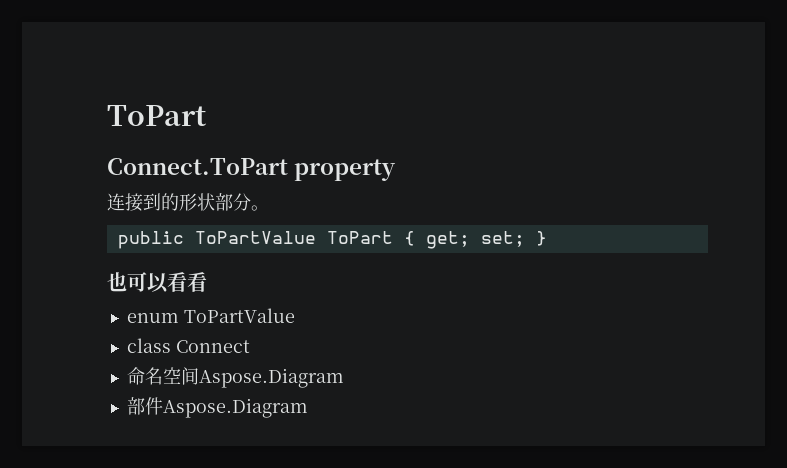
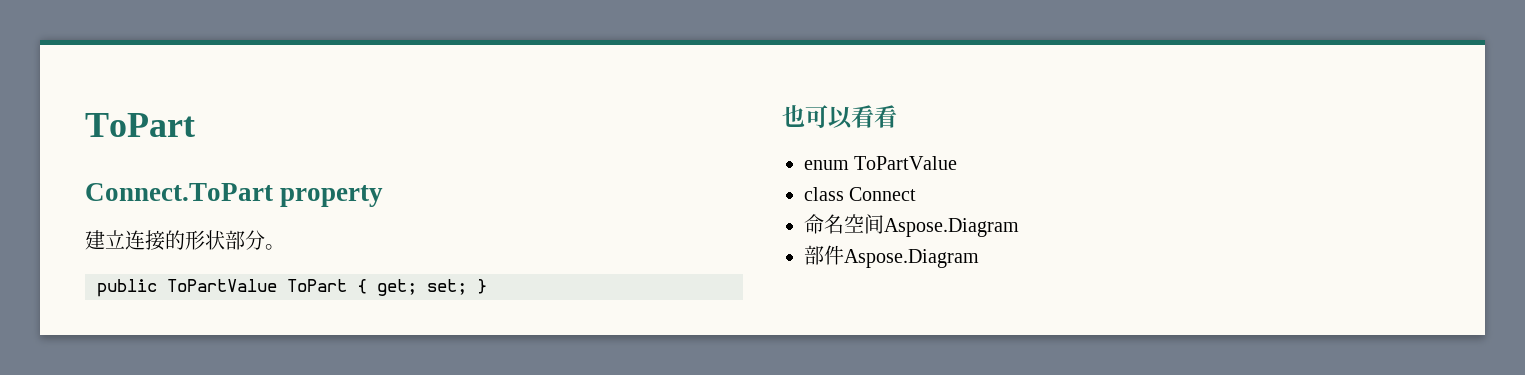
[107,193,161,212] 连接到 -> [85,230,165,251] 建立连接

